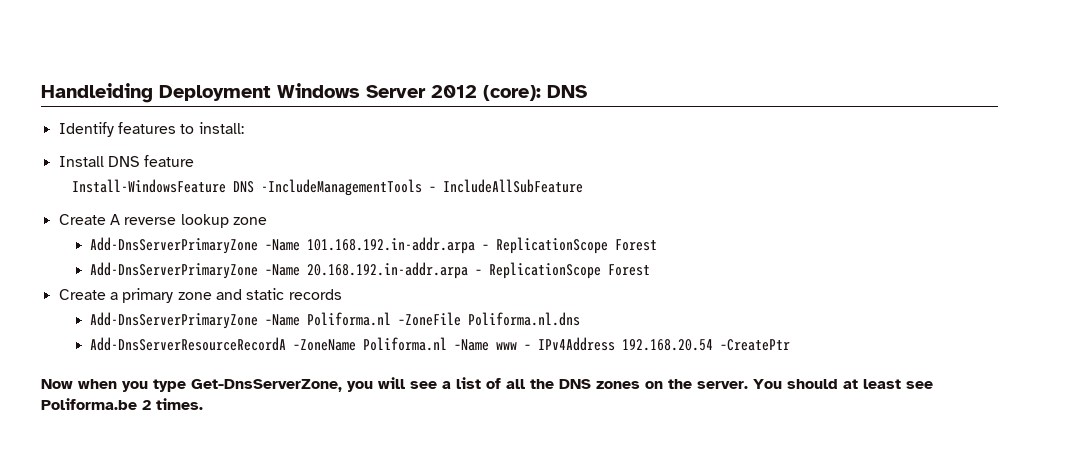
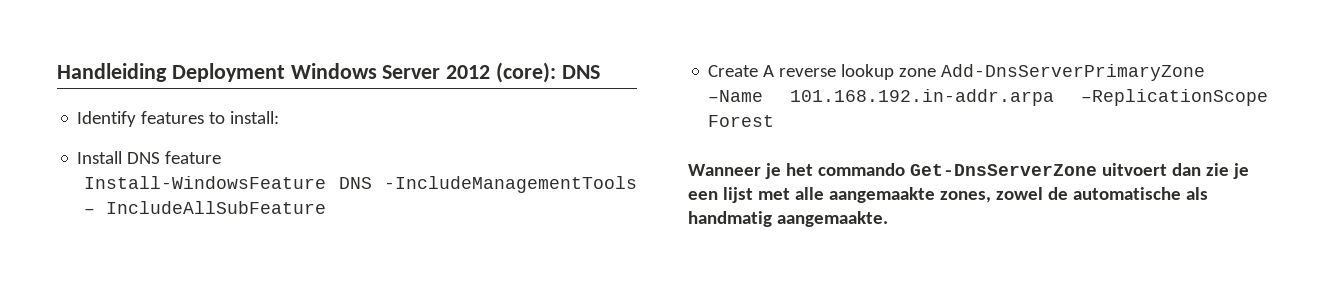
(267, 221) // -> (937, 72) none
[482,237,658,254] [90,262,651,279] [58,288,342,303] [90,312,581,329] [90,337,791,351] [41,377,933,392] [41,398,203,410] – ReplicationScope Forest // Add-DnsServerPrimaryZone –Name 20.168.192.in-addr.arpa – ReplicationScope Forest // Create a primary zone and static records // Add-DnsServerPrimaryZone –Name Poliforma.nl –ZoneFile Poliforma.nl.dns // Add-DnsServerResourceRecordA –ZoneName Poliforma.nl –Name www – IPv4Address 192.168.20.54 –CreatePtr // Now when you type Get-DnsServerZone, you will see a list of all the DNS zones on the server. You should at least see Poliforma.be 2 times. -> [1081,89,1268,106] [708,115,775,127] [688,163,1249,179] [688,187,1208,203] [688,211,888,227] –ReplicationScope Forest // Wanneer je het commando Get-DnsServerZone uitvoert dan zie je een lijst met alle aangemaakte zones, zowel de automatische als handmatig aangemaakte.

